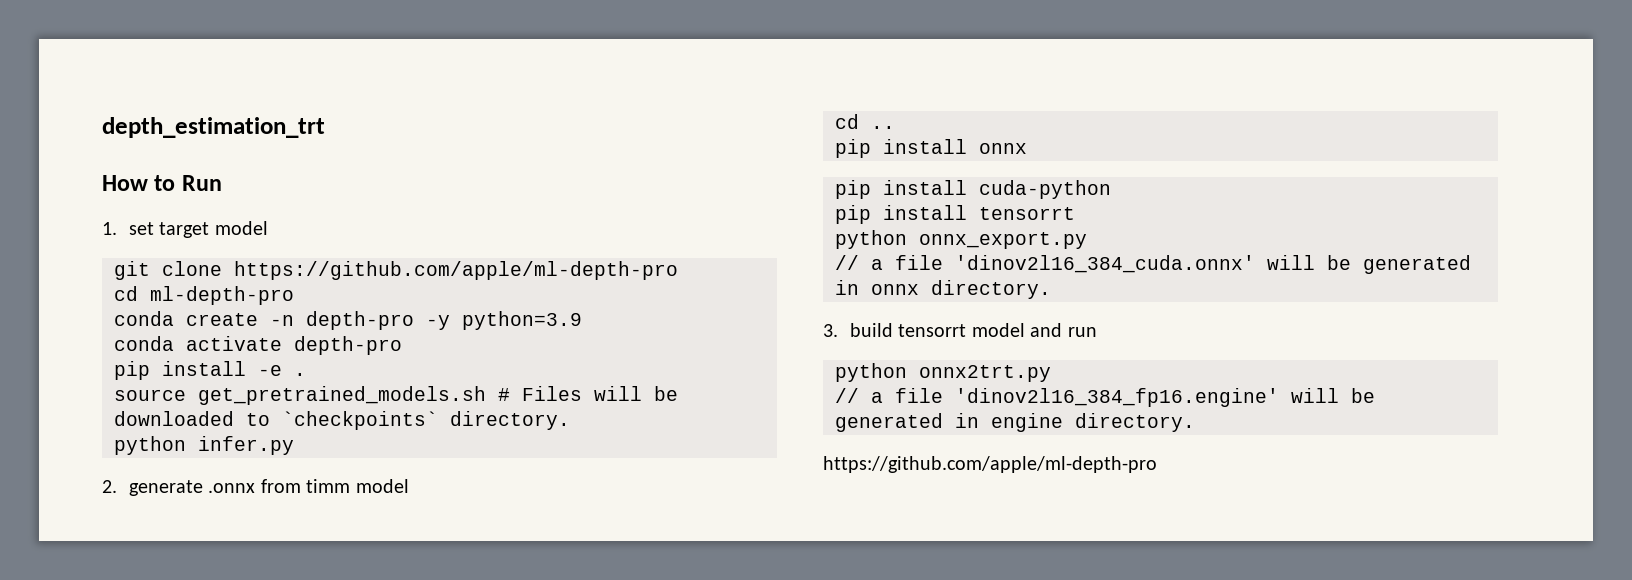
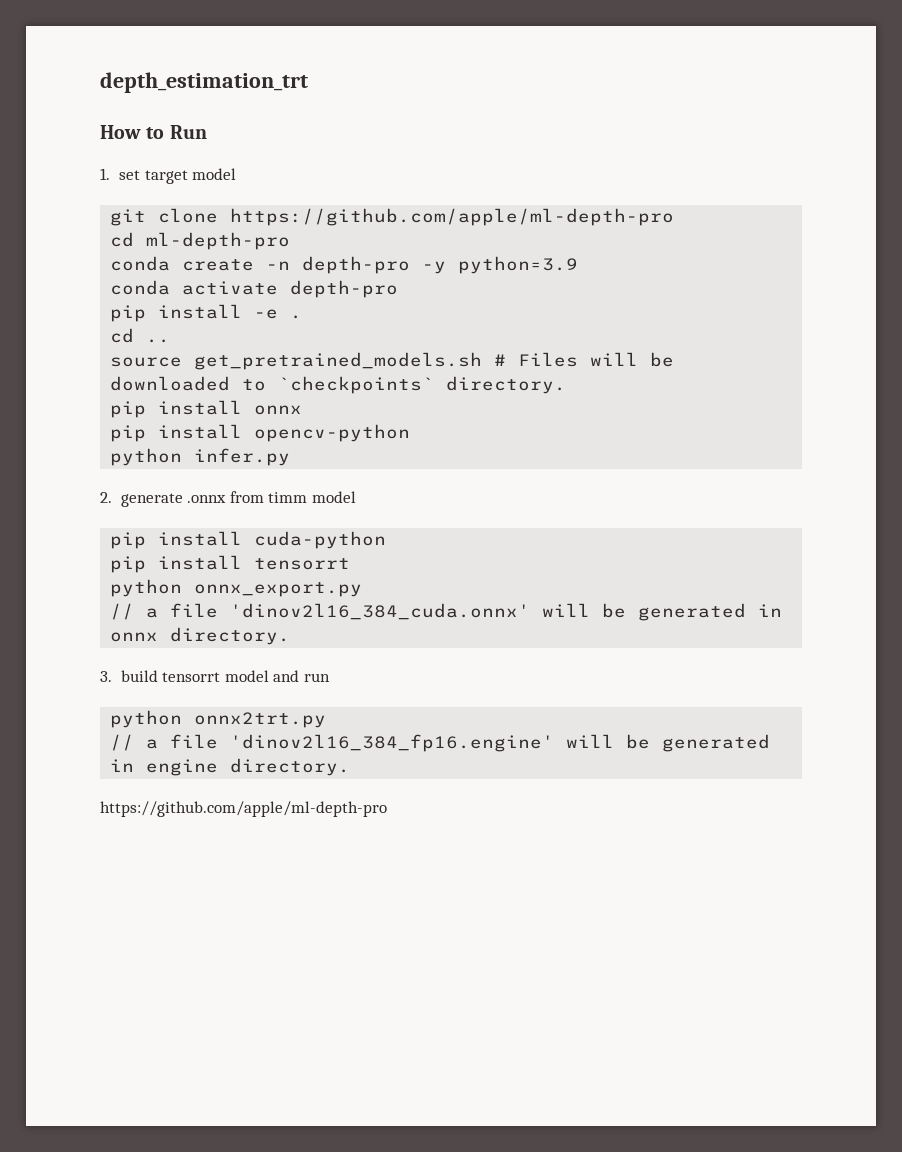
(306, 374) none -> [110,328,171,343] // cd ..
(570, 420) none -> [110,400,303,418] [110,424,411,442] // pip install onnx // pip install opencv-python
[835,114,895,129] [835,139,1027,158] // cd .. // pip install onnx -> (356, 497) none

